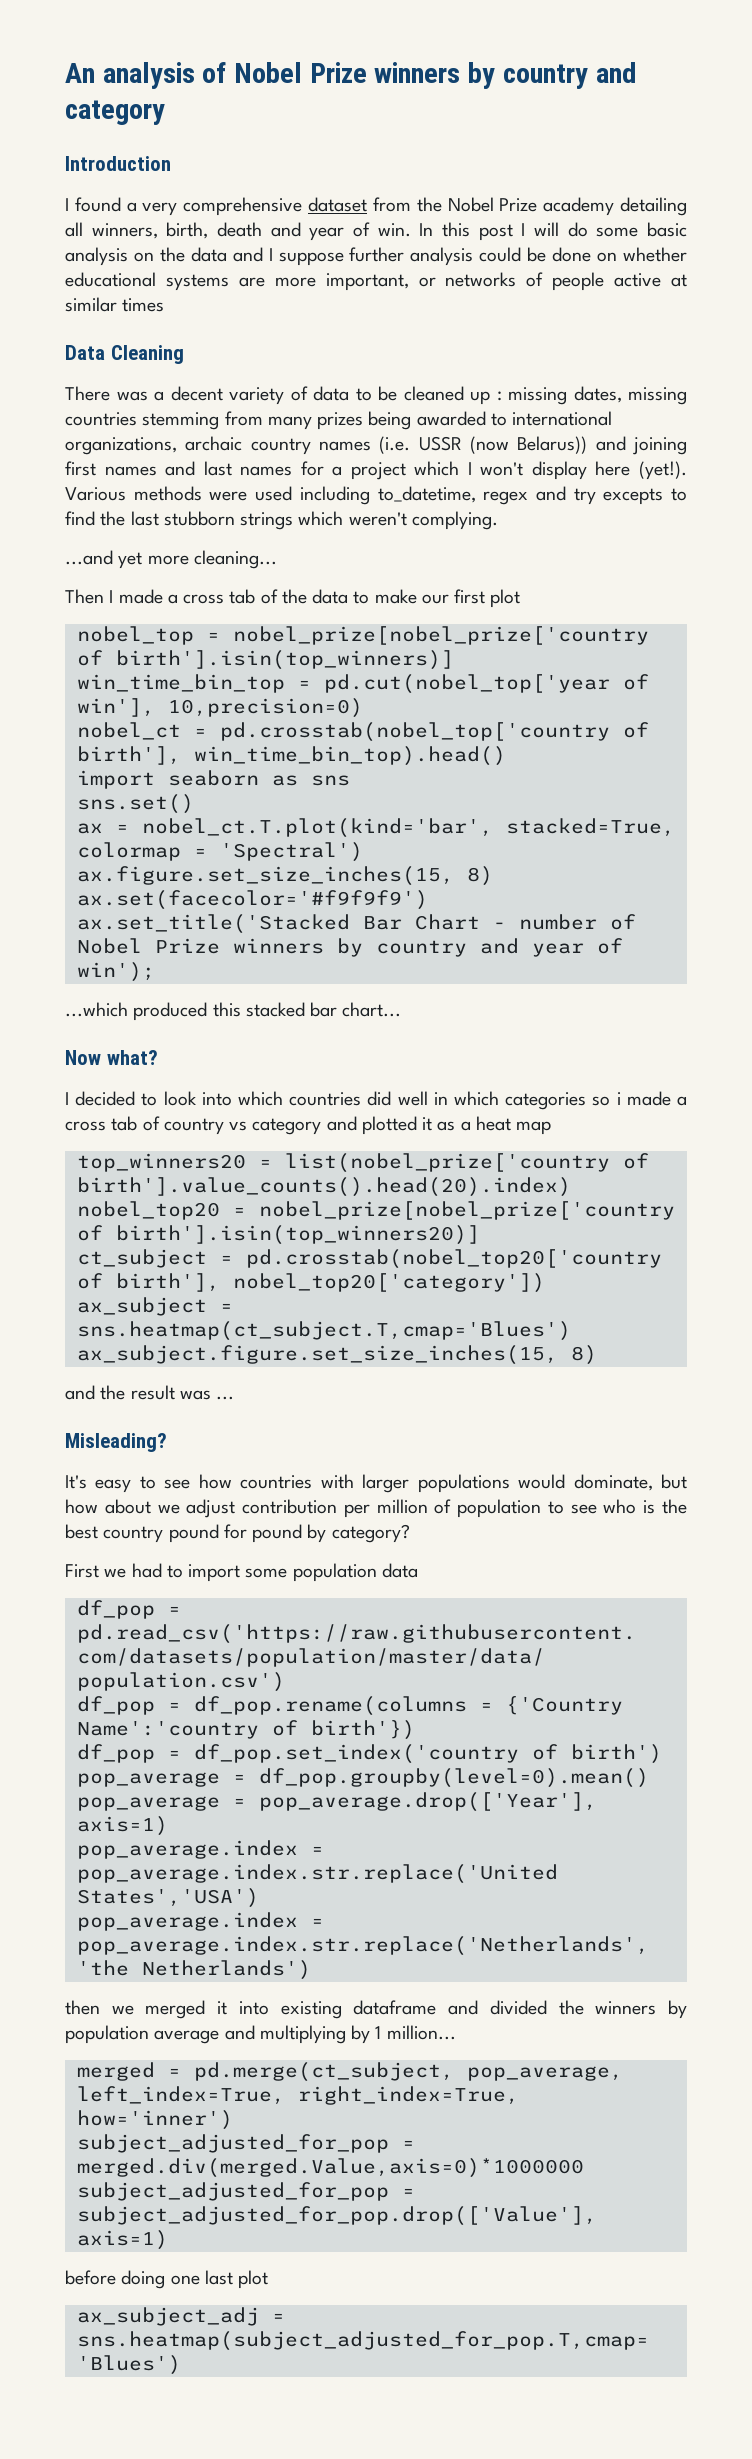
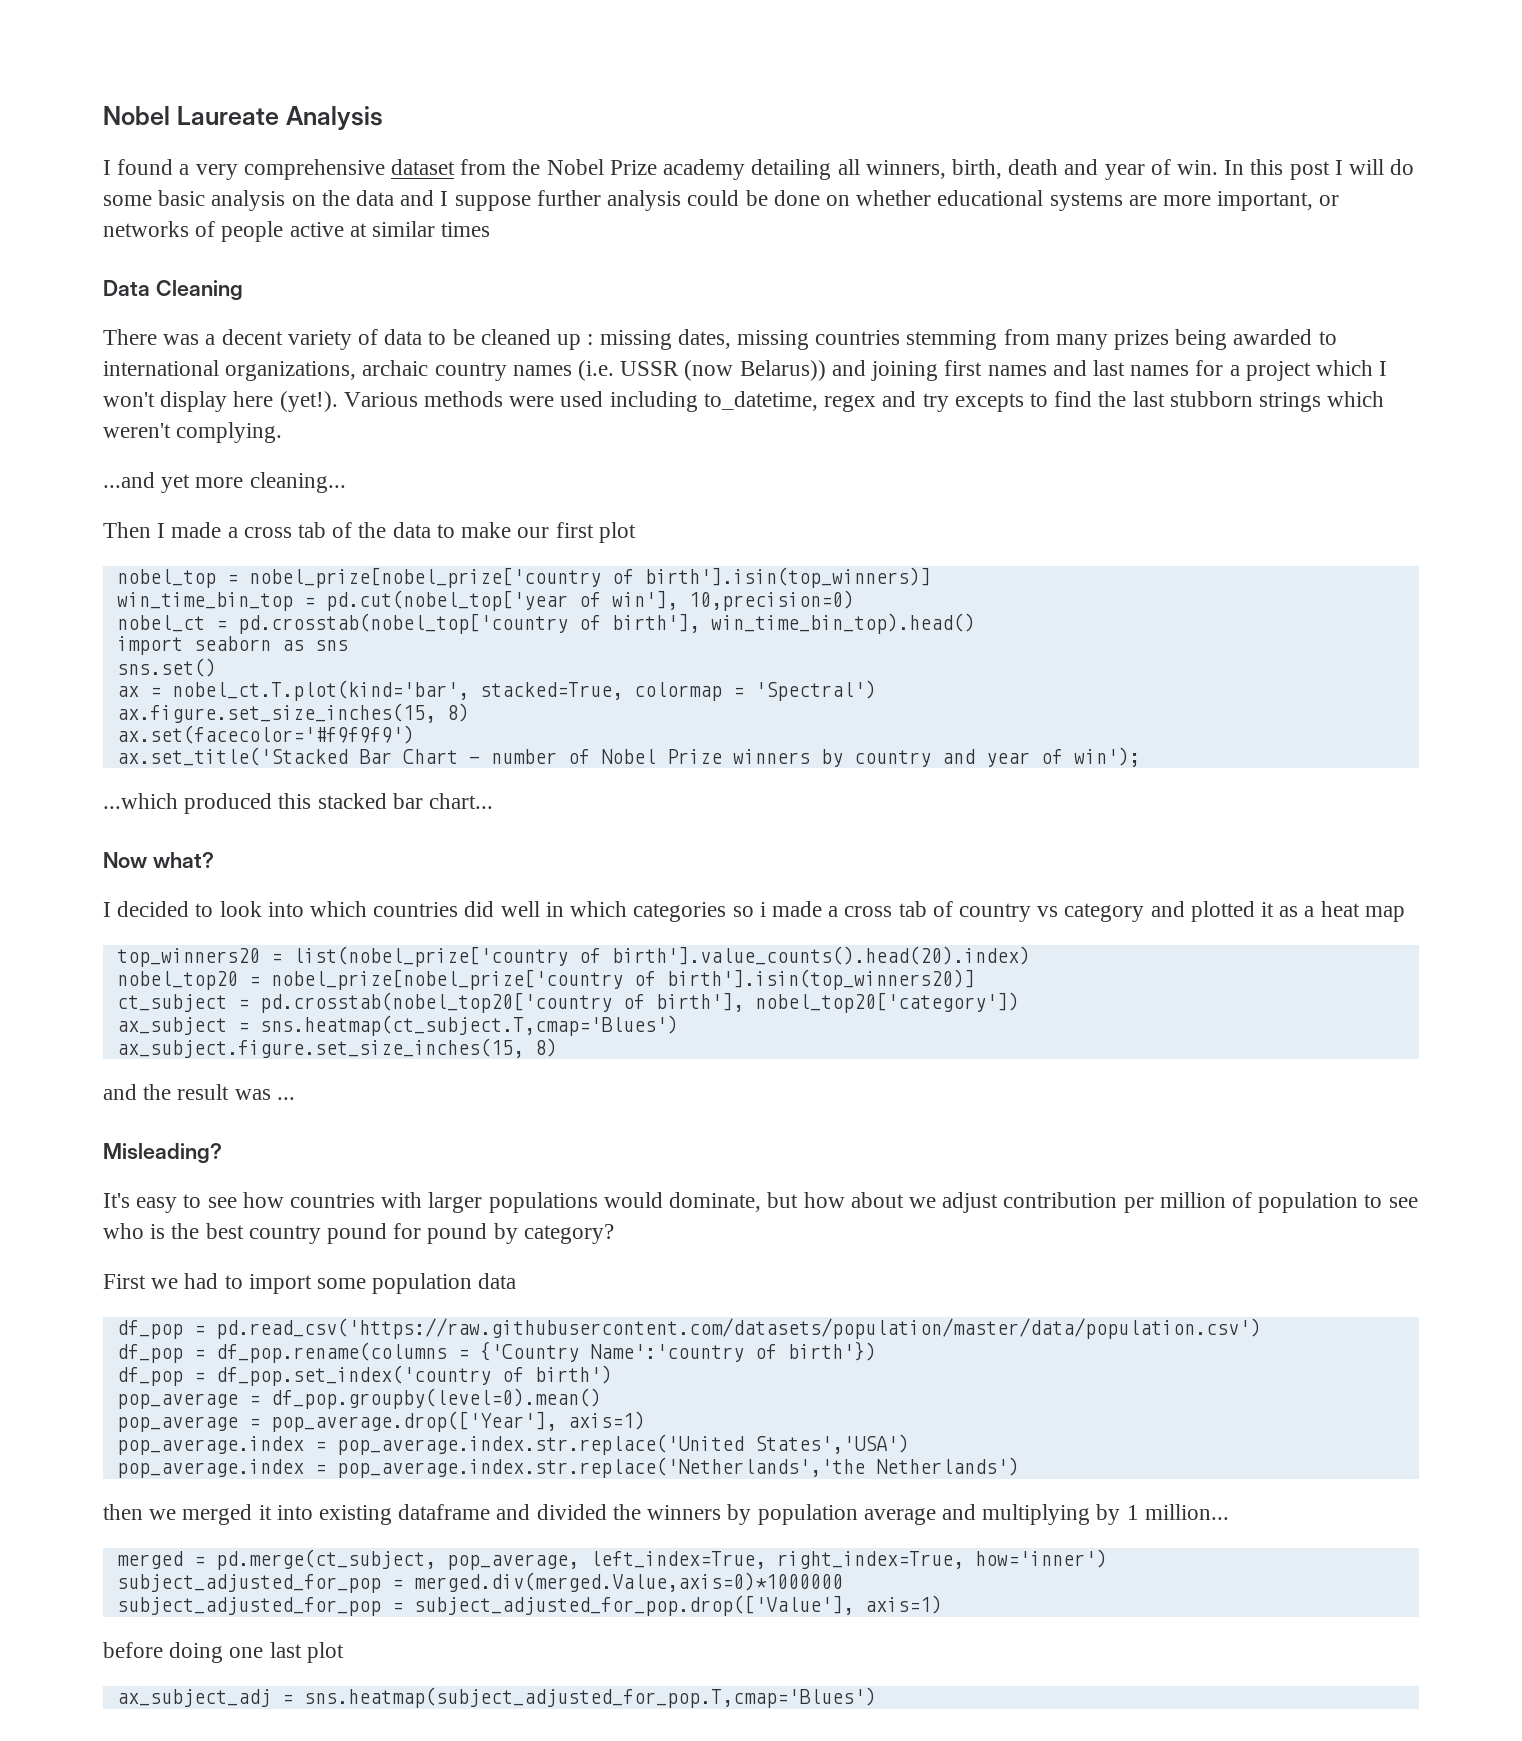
[65,62,636,89] [65,100,165,125] [65,156,171,171] An analysis of Nobel Prize winners by country and category // Introduction -> [103,106,383,130] Nobel Laureate Analysis

